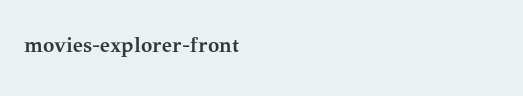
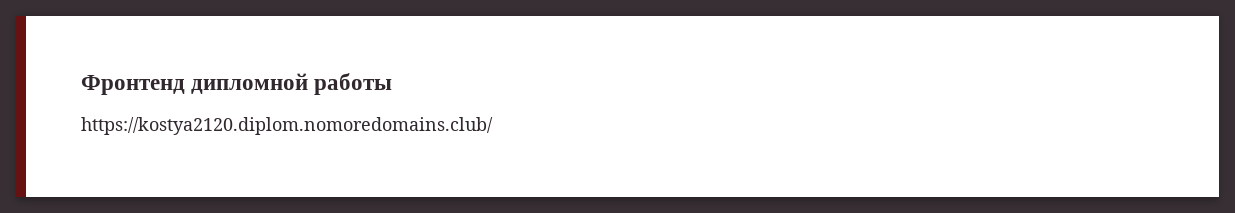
[24,37,239,57] movies-explorer-front -> [81,73,393,95] [81,117,493,135] Фронтенд дипломной работы // https://kostya2120.diplom.nomoredomains.club/

